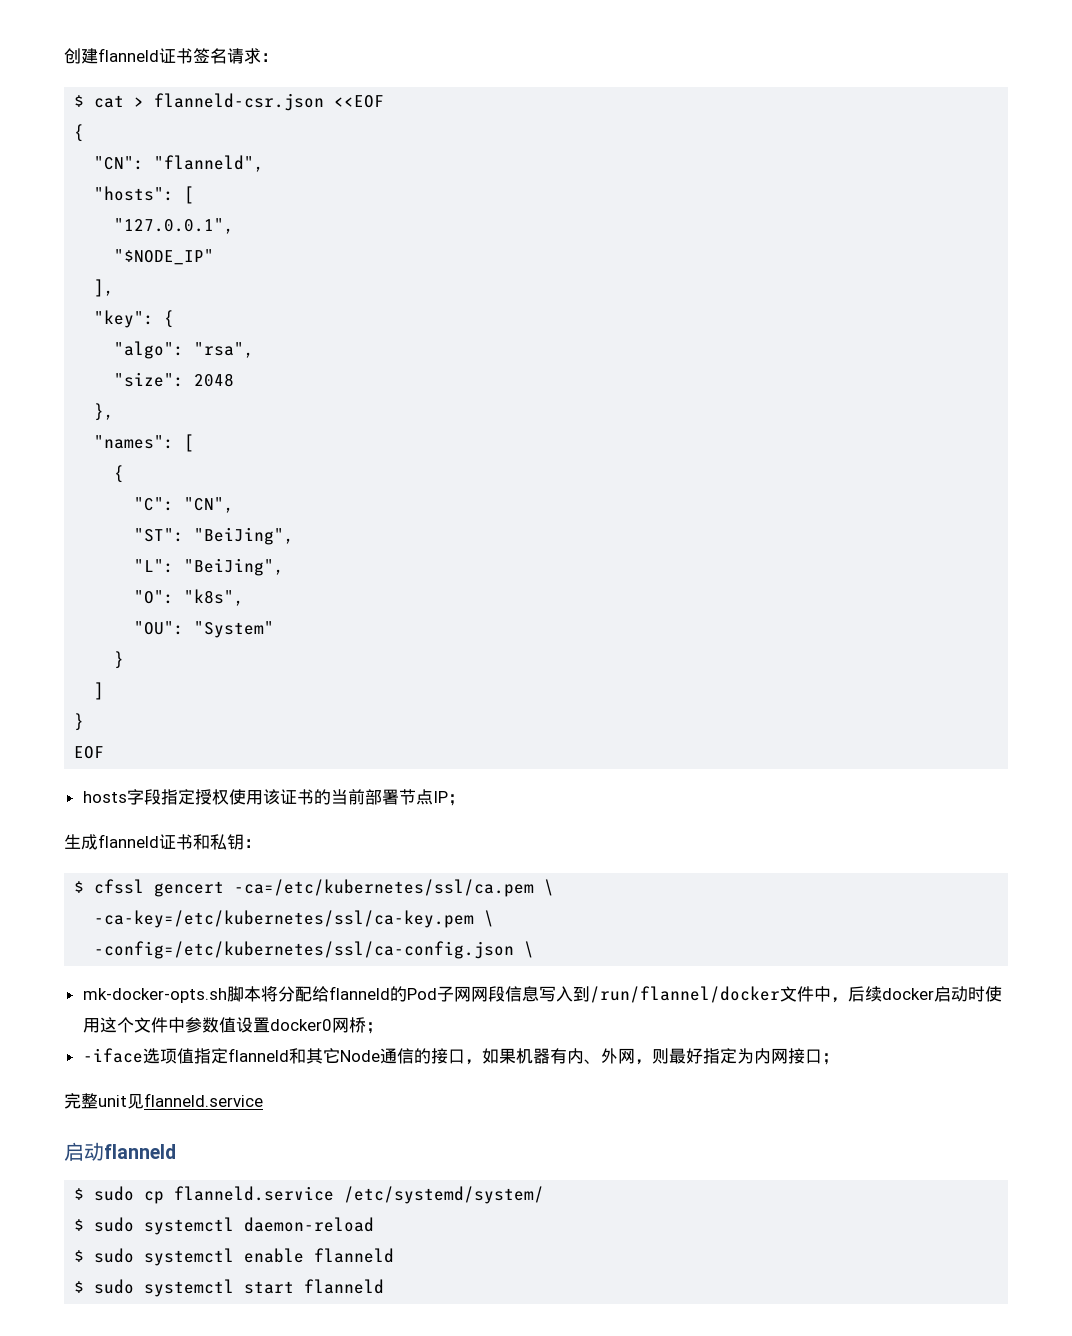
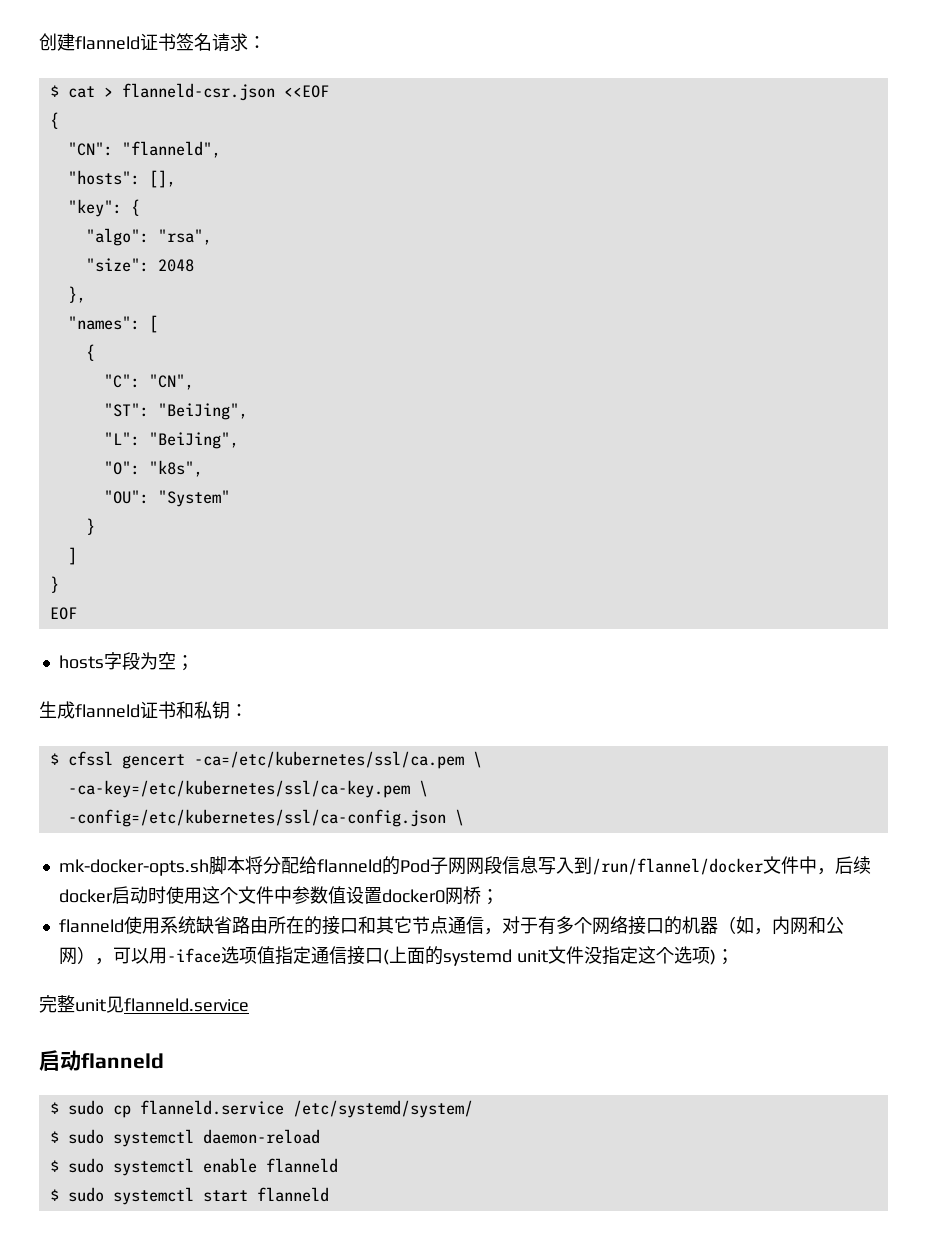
[184,186,195,204] [114,218,235,234] [114,249,215,265] [94,279,115,297] [ // "127.0.0.1", // "$NODE_IP" // ], -> [148,170,176,188] [],
[160,789,448,805] 指定授权使用该证书的当前部署节点IP -> [139,652,176,670] 为空
[82,1048,822,1065] -iface选项值指定flanneld和其它Node通信的接口，如果机器有内、外网，则最好指定为内网接口 -> [58,916,844,935] [58,946,716,966] flanneld使用系统缺省路由所在的接口和其它节点通信，对于有多个网络接口的机器（如，内网和公网），可以用-iface选项值指定通信接口(上面的systemd unit文件没指定这个选项)

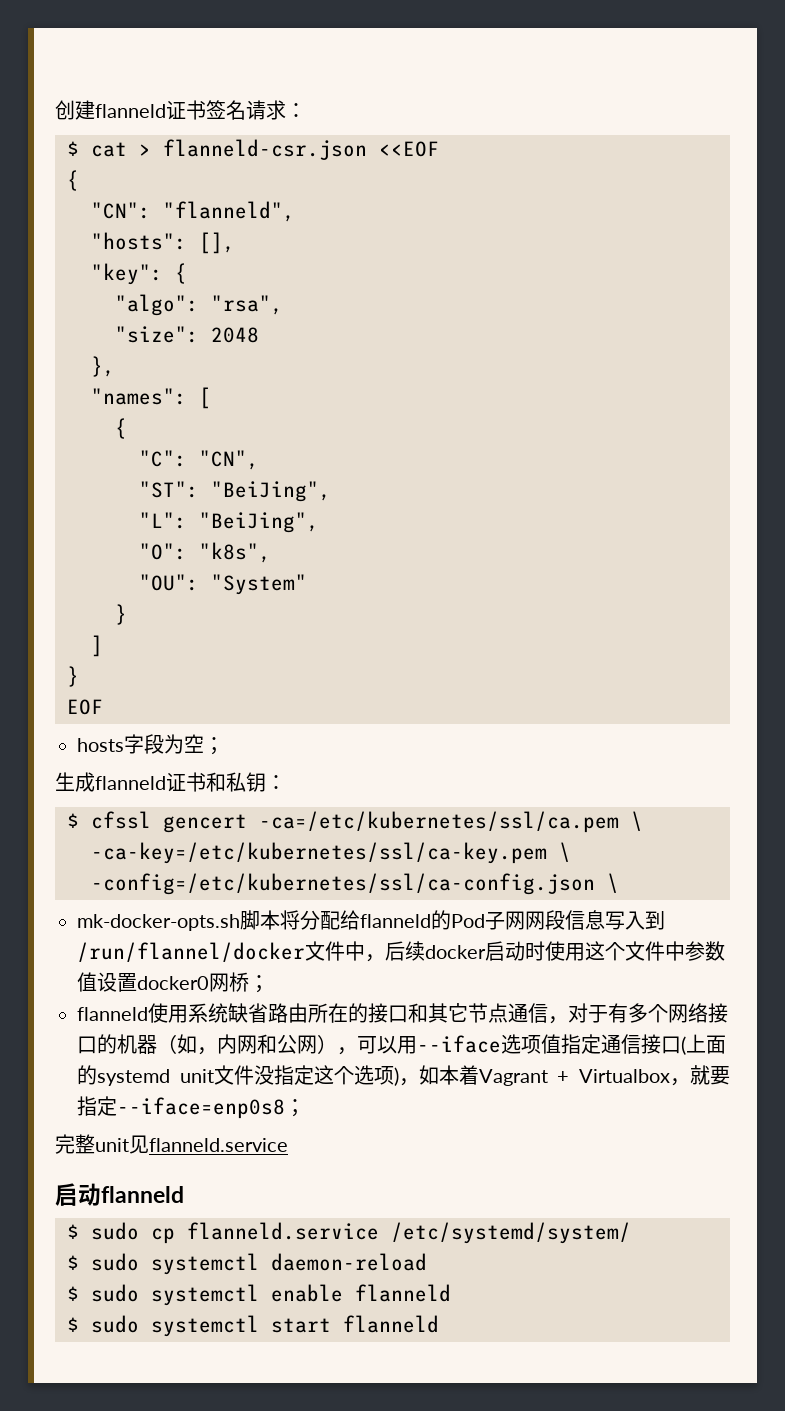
[166,948,221,963] -iface -> [417,1035,501,1053] --iface
(716, 957) none -> [398,1065,730,1086] [77,1096,285,1119] ，如本着Vagrant + Virtualbox，就要指定--iface=enp0s8

